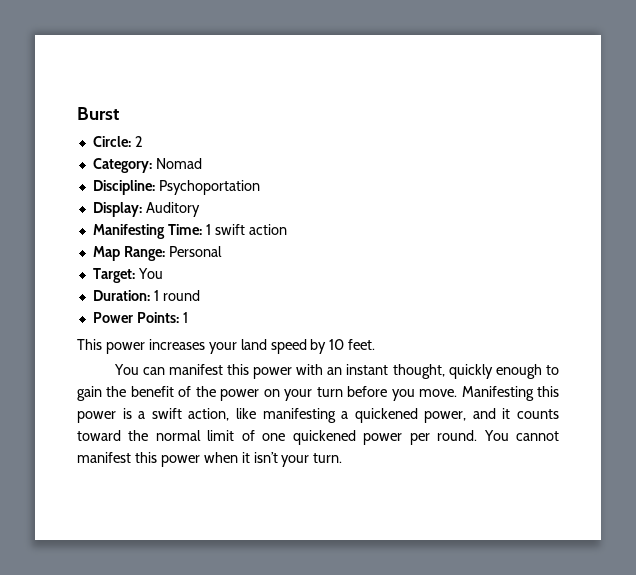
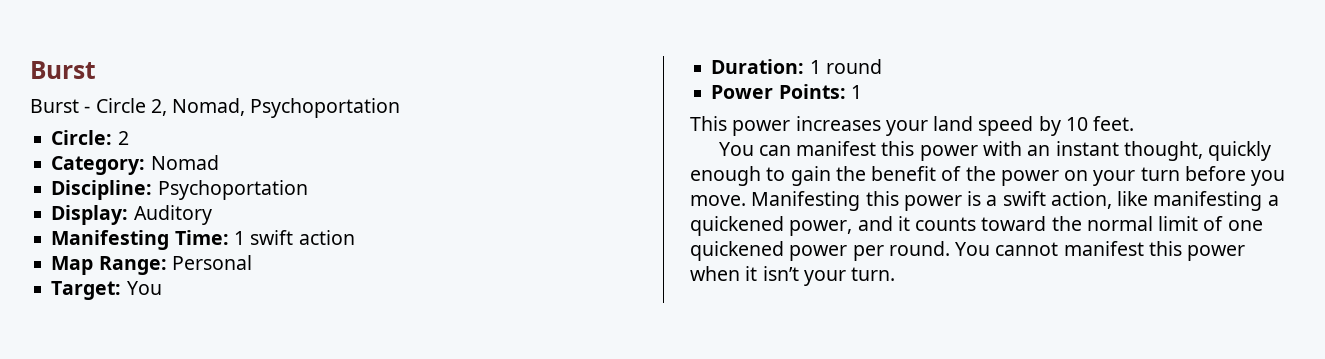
[77,107,119,120] Burst -> [30,61,96,79] [30,98,401,118] Burst // Burst - Circle 2, Nomad, Psychoportation

